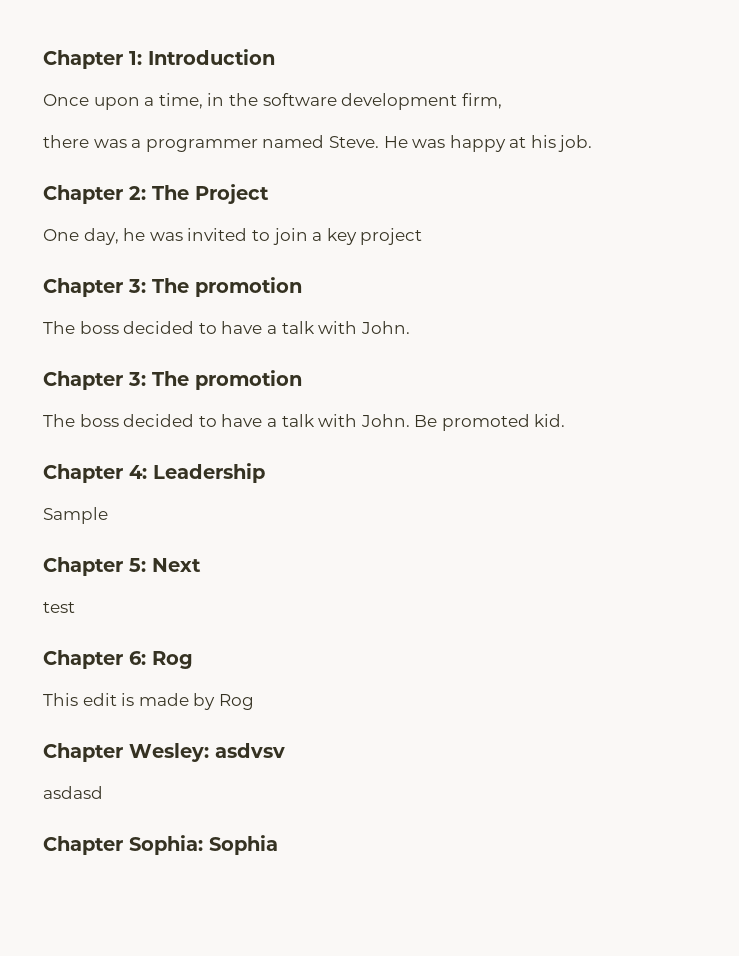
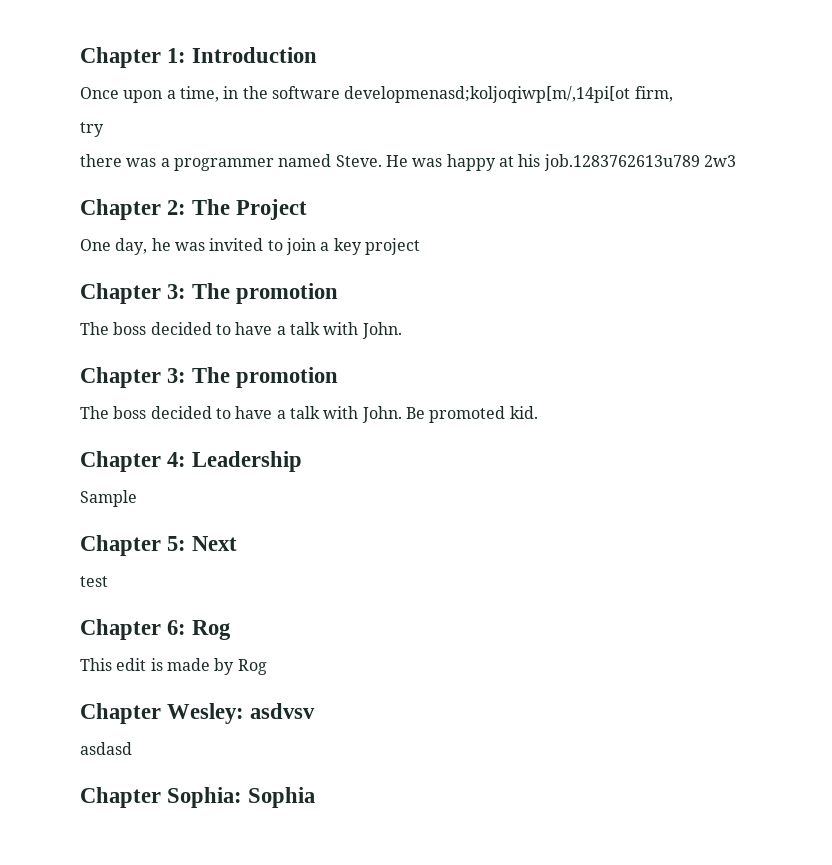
[341,93,458,110] development -> [344,86,631,103] developmenasd;koljoqiwp[m/,14pi[ot
(502, 101) none -> [80,122,104,137] // try
[558,135,593,152] job. -> [543,154,736,171] job.1283762613u789 2w3

